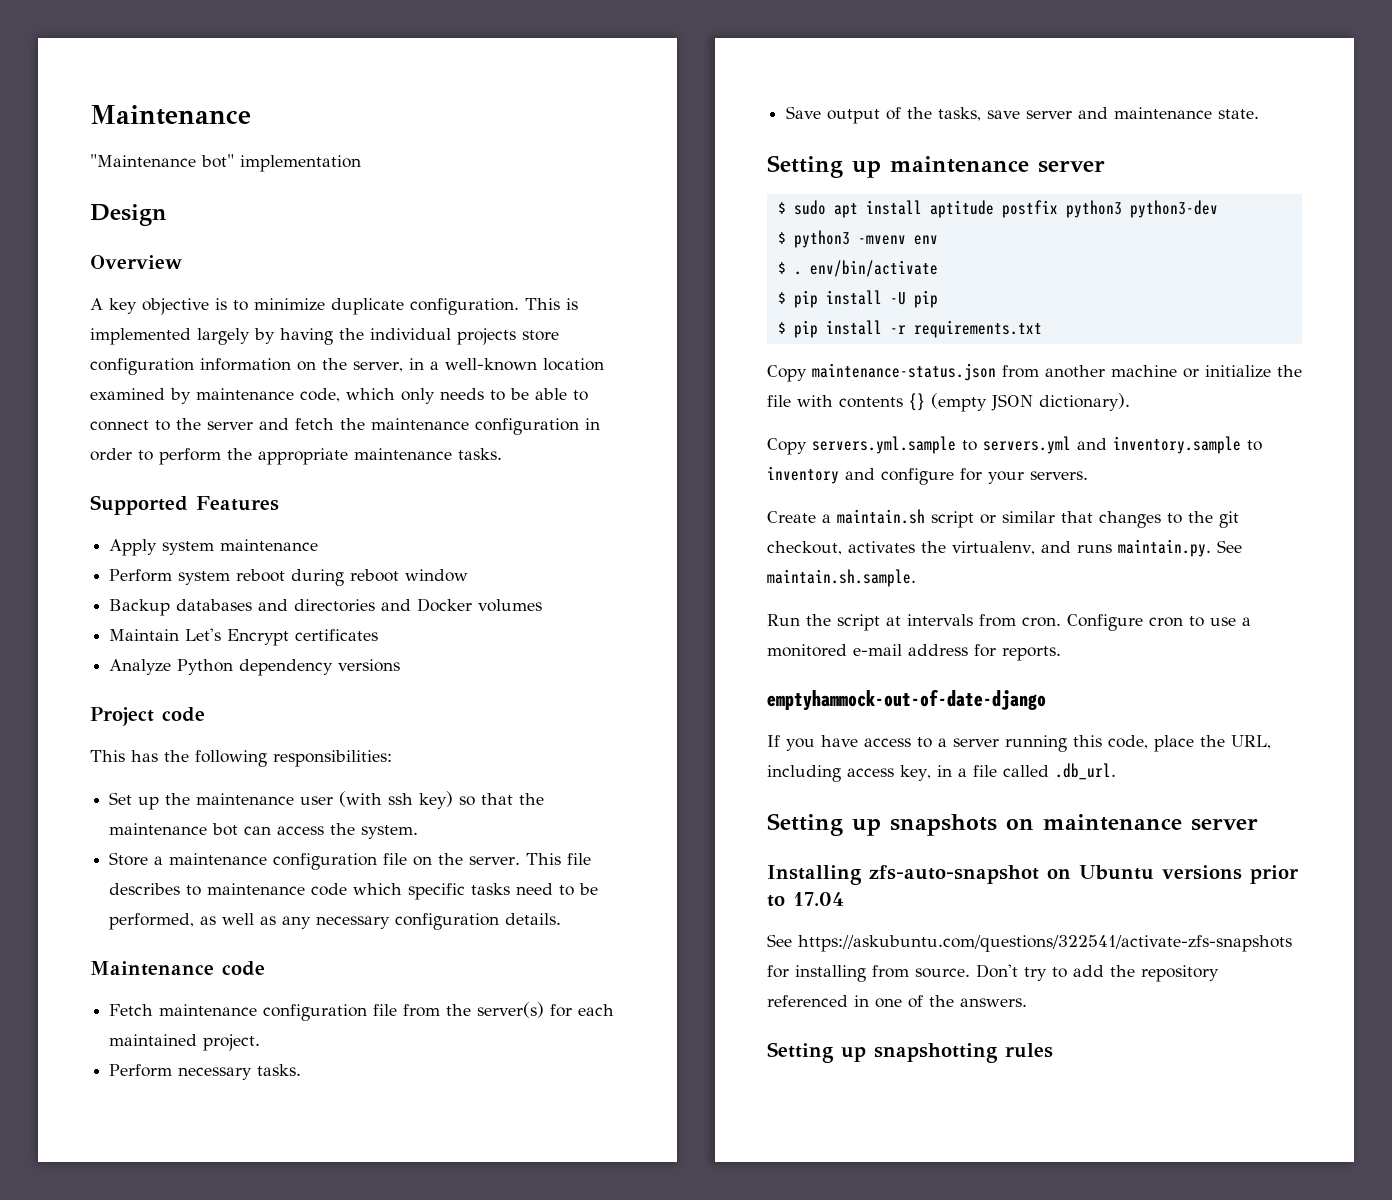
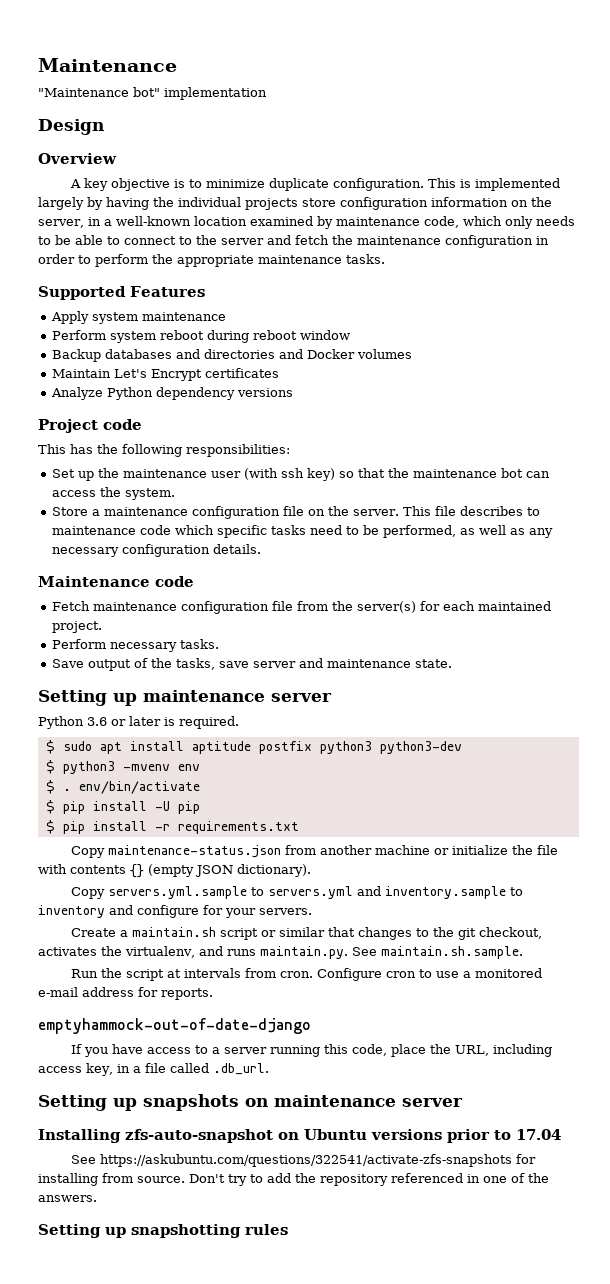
(1105, 166) none -> [38,716,239,729] // Python 3.6 or later is required.

